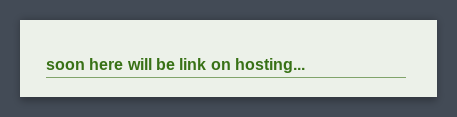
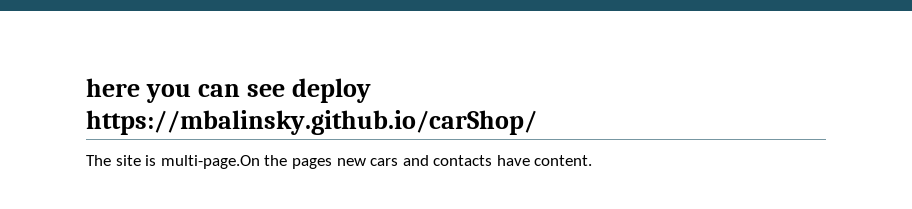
[46,58,305,73] soon here will be link on hosting... -> [86,78,371,103] [86,110,537,135] [86,155,593,169] here you can see deploy https://mbalinsky.github.io/carShop/ // The site is multi-page.On the pages new cars and contacts have content.

